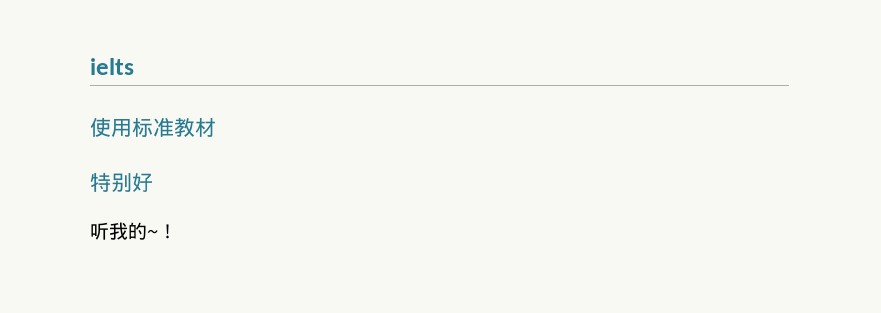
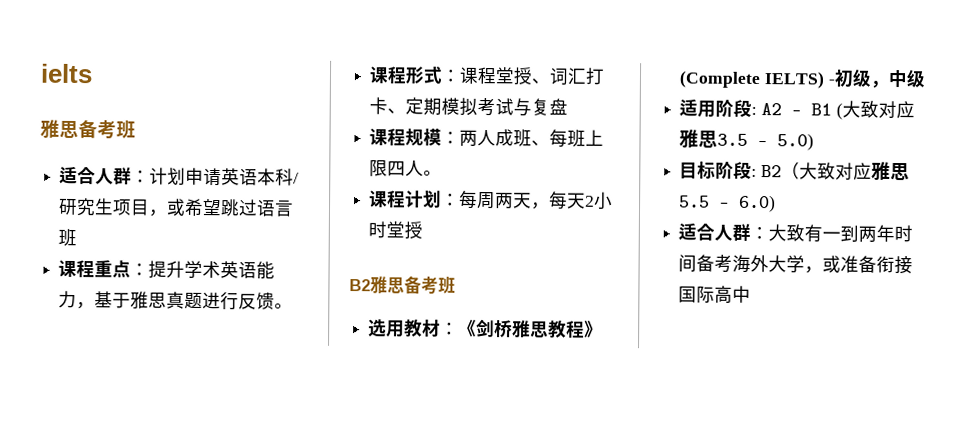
[90,117,216,137] [90,172,153,192] [90,222,177,240] 使用标准教材 // 特别好 // 听我的~！ -> [40,119,136,139] [59,166,300,187] [58,198,295,217] [58,228,78,247] [58,259,276,280] [58,290,294,311] [369,66,606,86] [369,97,569,117] [369,128,605,148] [369,159,443,177] [369,190,614,210] [368,221,424,240] [349,275,456,295] [368,318,604,339] [679,68,926,89] [679,98,915,120] [679,129,815,151] [679,160,910,181] [679,194,777,213] [678,223,914,243] [678,254,914,275] [678,285,752,304] 雅思备考班 // 适合人群：计划申请英语本科/研究生项目，或希望跳过语言班 // 课程重点：提升学术英语能力，基于雅思真题进行反馈。 // 课程形式：课程堂授、词汇打卡、定期模拟考试与复盘 // 课程规模：两人成班、每班上限四人。 // 课程计划：每周两天，每天2小时堂授 // B2雅思备考班 // 选用教材：《剑桥雅思教程》(Complete IELTS) -初级，中级 // 适用阶段: A2 - B1 (大致对应雅思3.5 - 5.0) // 目标阶段: B2（大致对应雅思5.5 - 6.0) // 适合人群：大致有一到两年时间备考海外大学，或准备衔接国际高中

